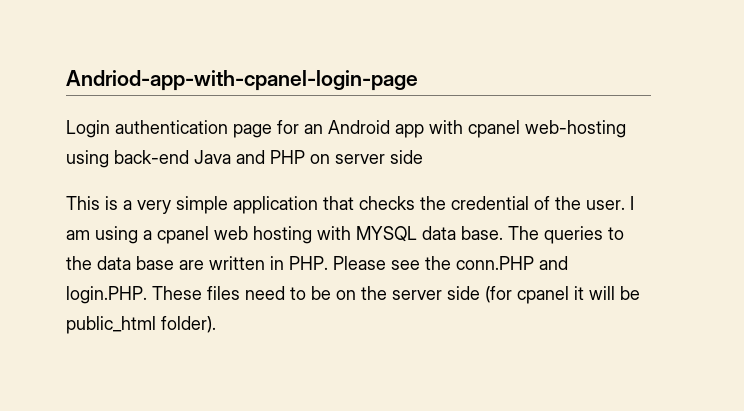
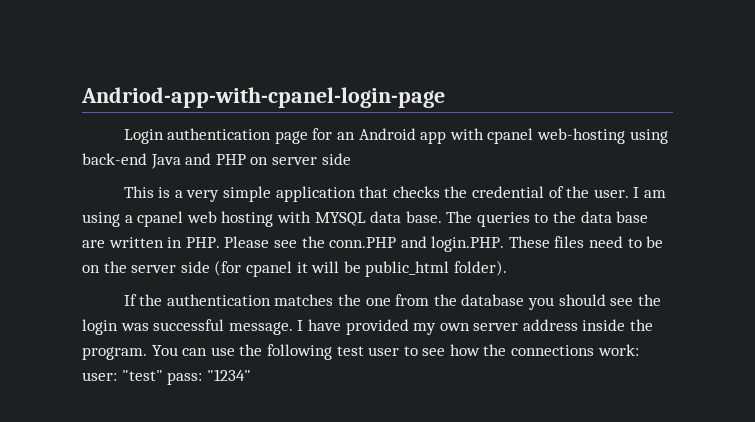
(216, 324) none -> [123,294,661,310] [82,319,654,335] [82,344,639,360] [82,369,251,385] // If the authentication matches the one from the database you should see the login was successful message. I have provided my own server address inside the program. You can use the following test user to see how the connections work: user: "test" pass: "1234"

